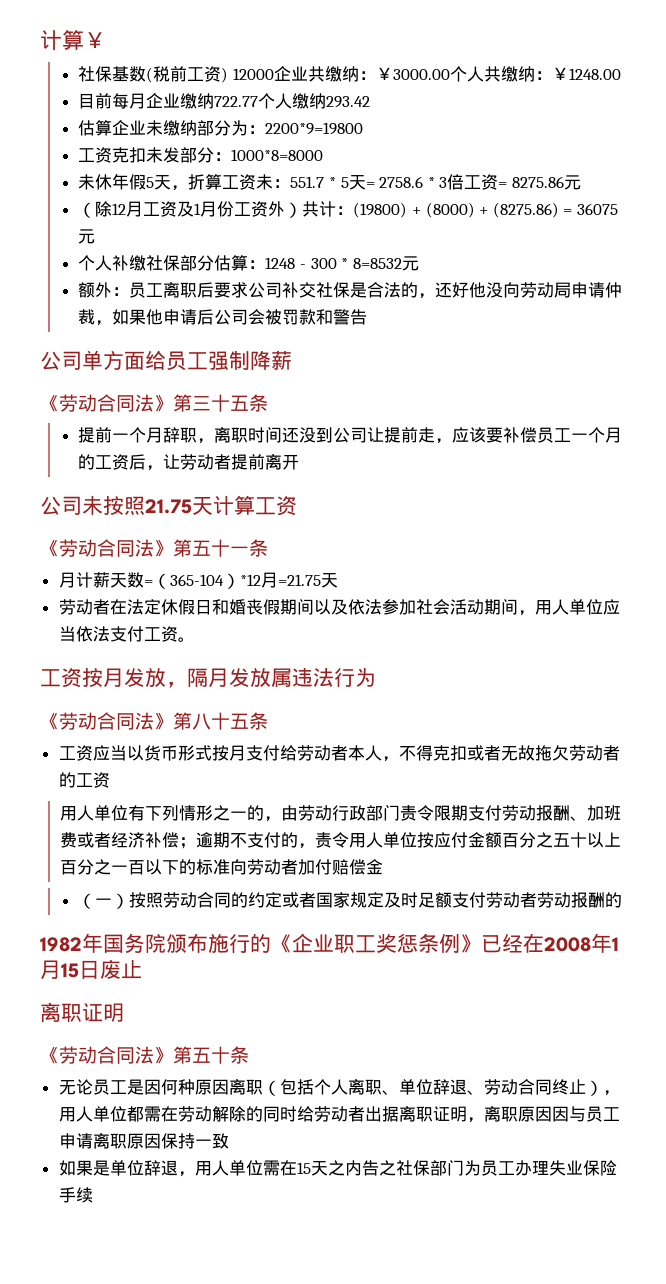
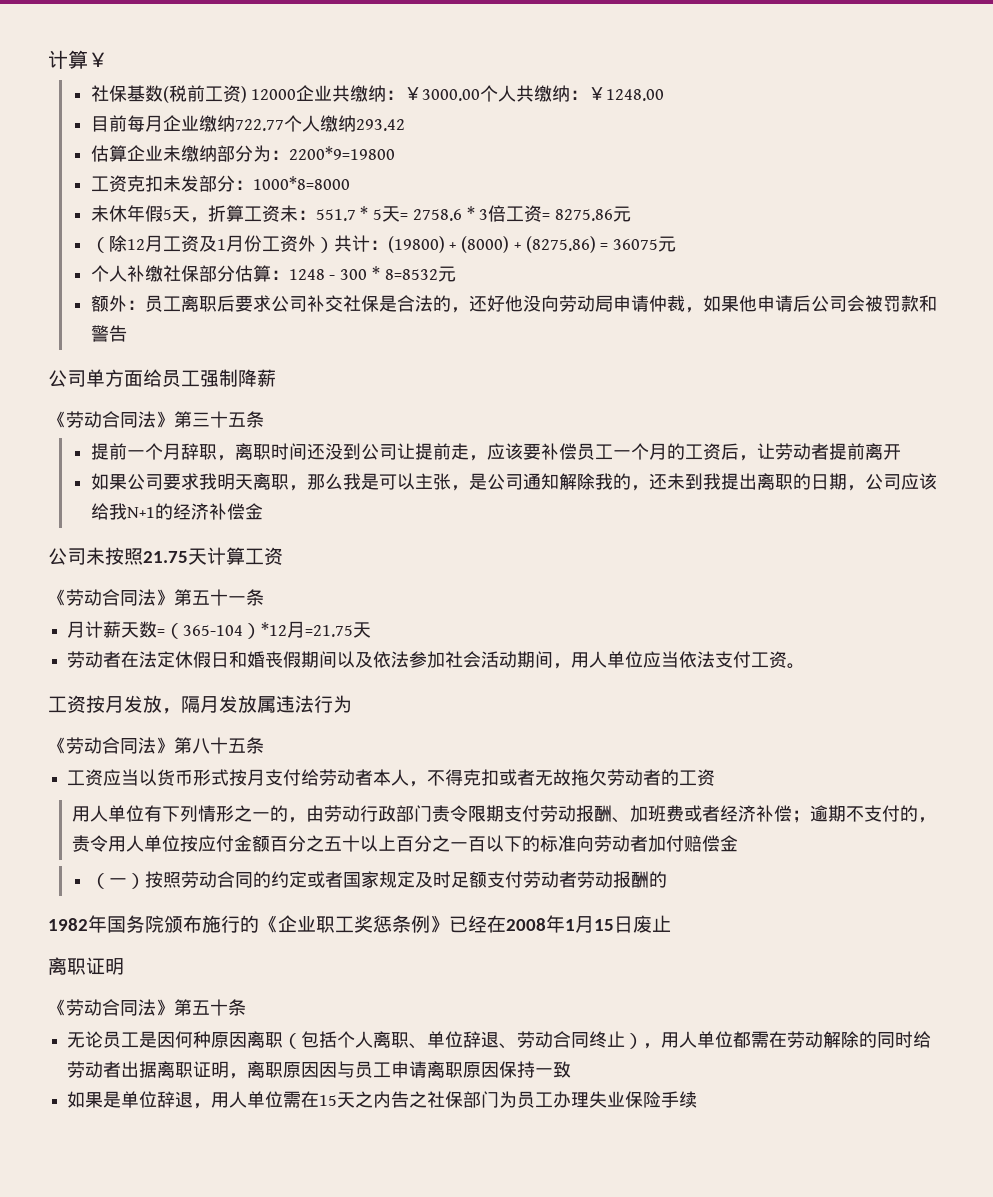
(300, 462) none -> [90,473,937,491] [90,503,263,520] // 如果公司要求我明天离职，那么我是可以主张，是公司通知解除我的，还未到我提出离职的日期，公司应该给我N+1的经济补偿金

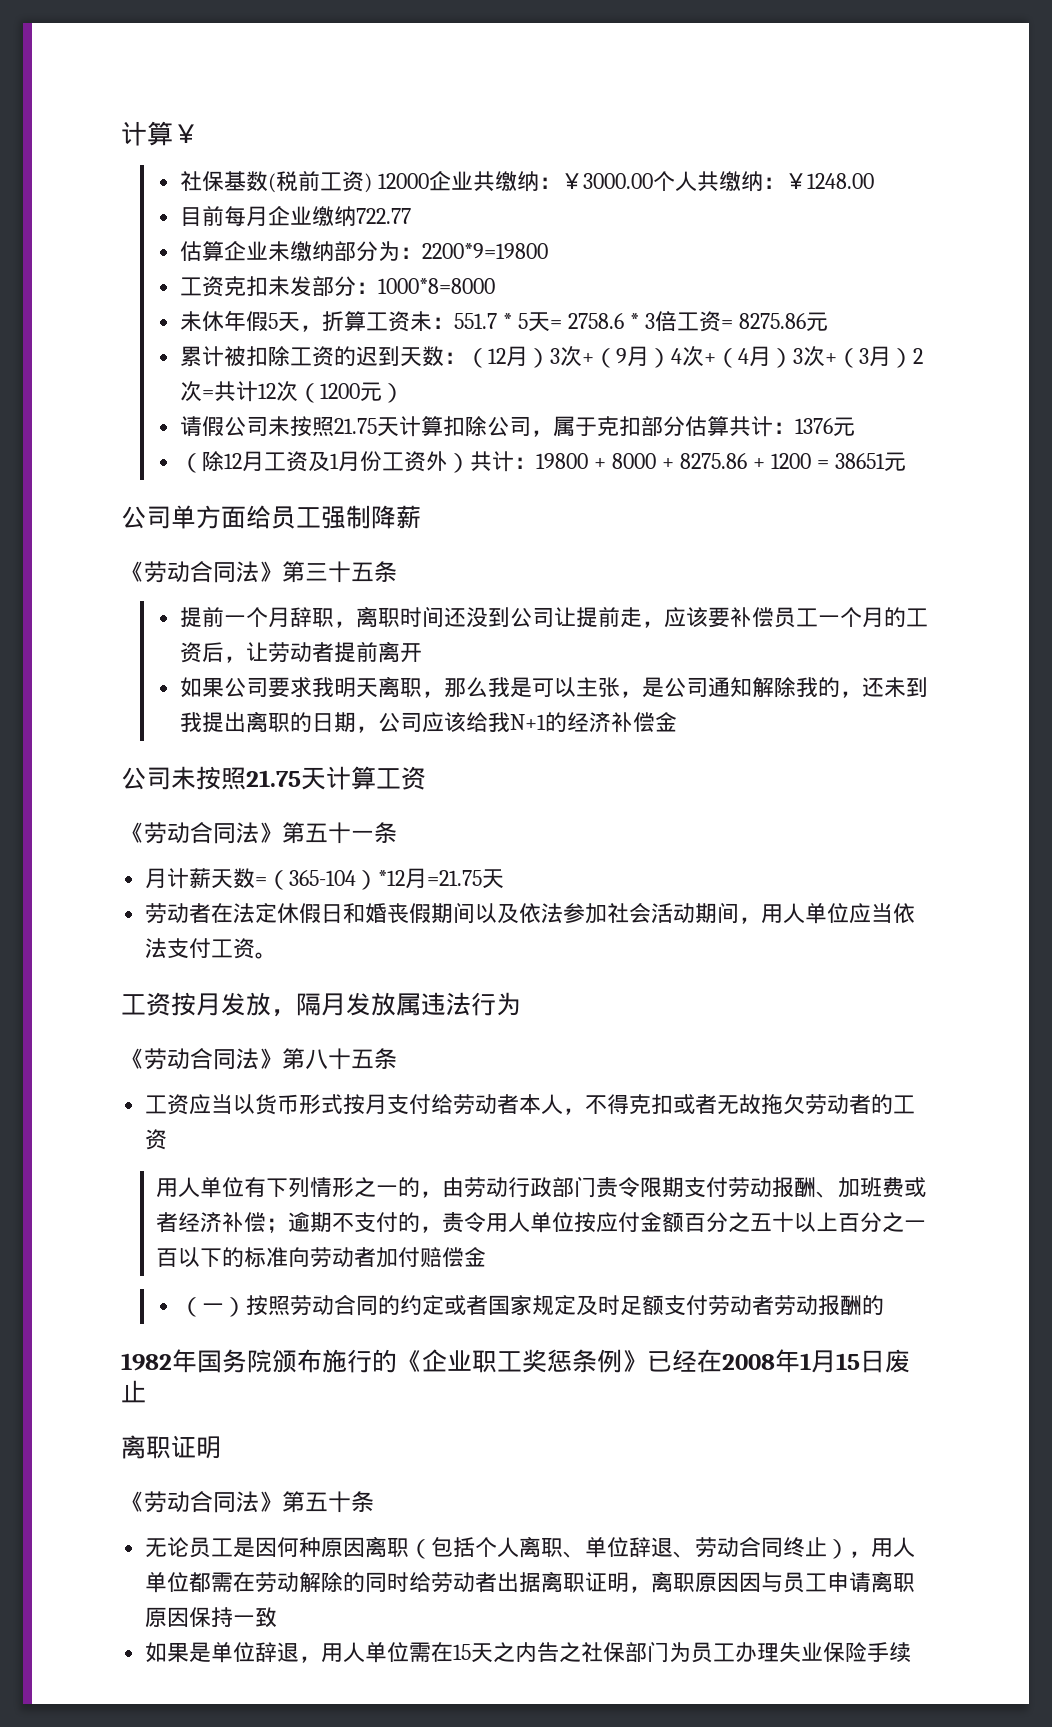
[283,115,405,132] 个人缴纳293.42 -> (412, 216) none
(632, 214) none -> [180,346,924,368] [180,381,405,403] [180,416,856,437] // 累计被扣除工资的迟到天数：（12月）3次+（9月）4次+（4月）3次+（3月）2次=共计12次（1200元） // 请假公司未按照21.75天计算扣除公司，属于克扣部分估算共计：1376元
[387,236,677,253] [90,265,456,282] [90,295,937,313] [90,325,127,342] (19800) + (8000) + (8275.86) = 36075元 // 个人补缴社保部分估算：1248 - 300 * 8=8532元 // 额外：员工离职后要求公司补交社保是合法的，还好他没向劳动局申请仲裁，如果他申请后公司会被罚款和警告 -> [536,452,906,471] 19800 + 8000 + 8275.86 + 1200 = 38651元

